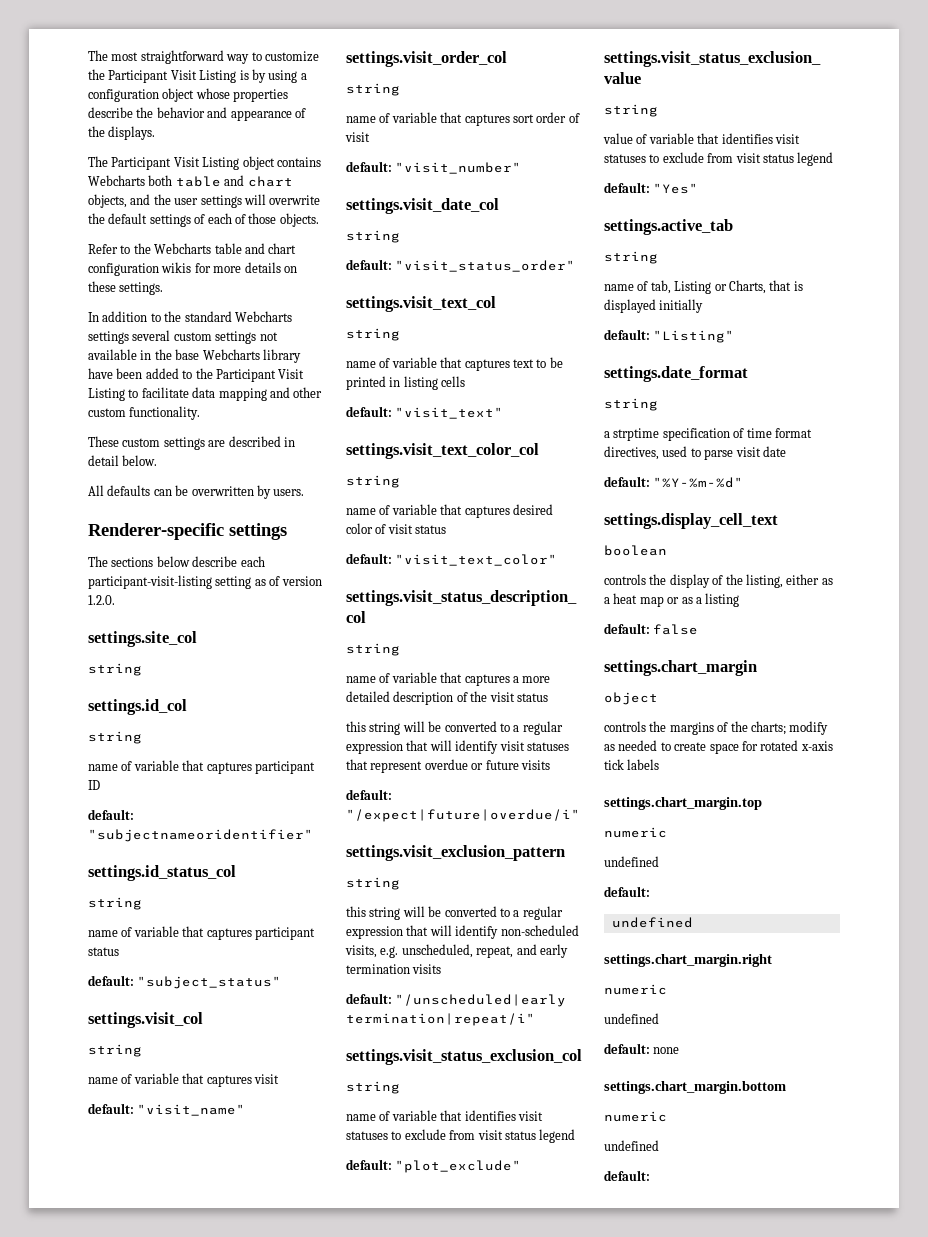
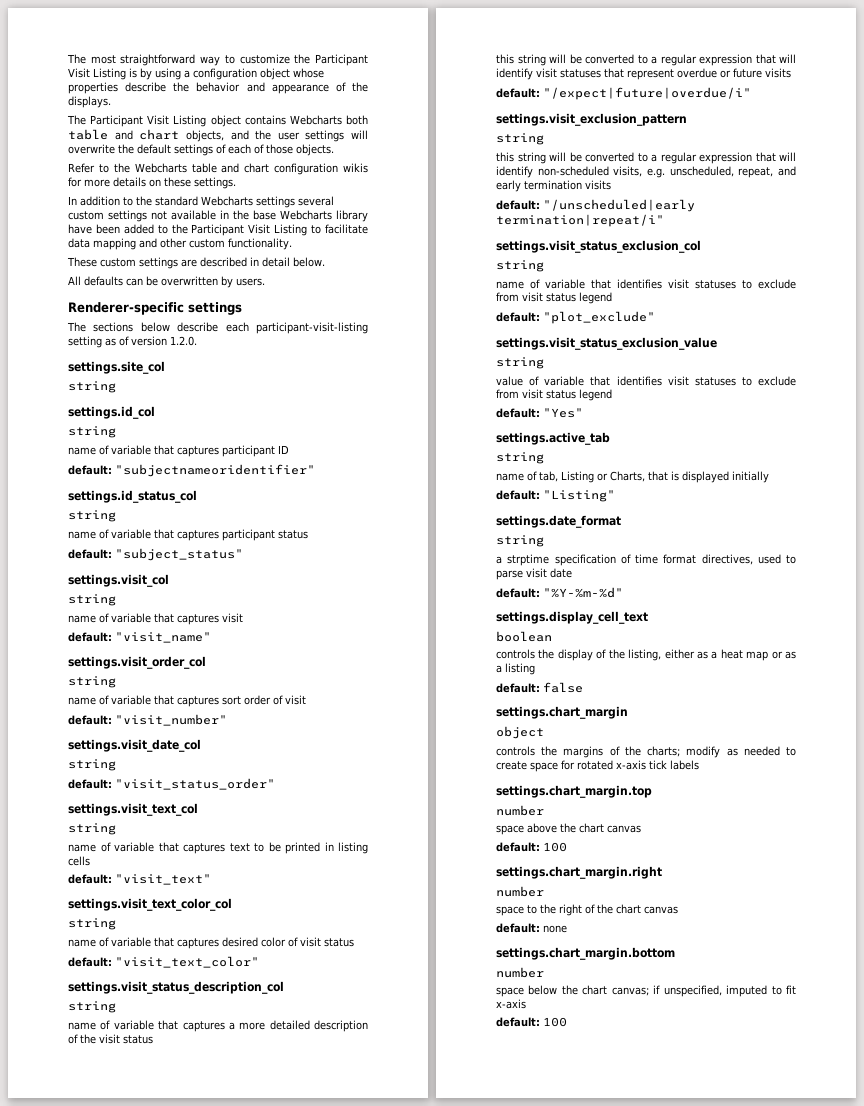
[604,827,667,838] [604,856,659,867] [604,886,650,897] [611,917,693,928] numeric // undefined // default: // undefined -> [496,805,544,816] [496,823,641,835] [496,842,567,852] number // space above the chart canvas // default: 100
[604,984,667,995] [604,1013,659,1024] [604,1043,680,1054] [604,1081,786,1094] [604,1111,667,1122] [604,1140,659,1151] [604,1170,650,1181] numeric // undefined // default: none // settings.chart_margin.bottom // numeric // undefined // default: -> [496,886,544,897] [496,904,678,916] [496,923,567,933] [496,947,675,960] [496,967,544,978] [496,985,796,997] [496,999,526,1009] [496,1017,567,1027] number // space to the right of the chart canvas // default: none // settings.chart_margin.bottom // number // space below the chart canvas; if unspecified, imputed to fit x-axis // default: 100

